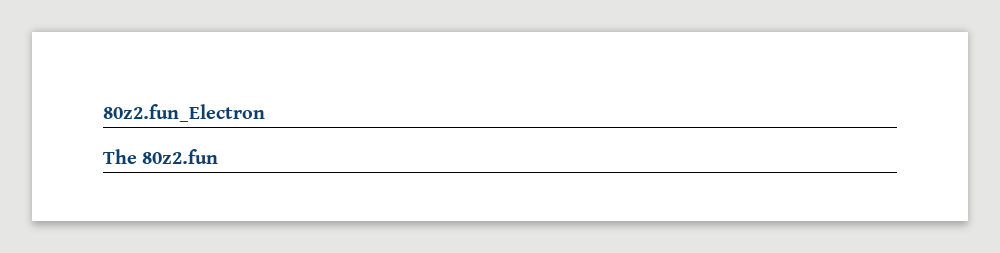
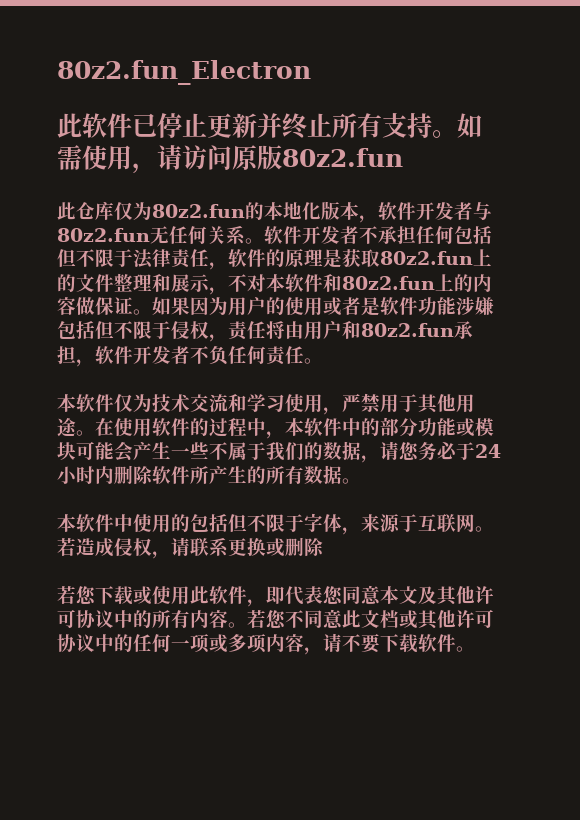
[103,149,219,164] The 80z2.fun -> [57,113,482,139] [57,145,403,174] [57,201,492,223] [57,225,492,245] [57,249,492,270] [57,273,492,295] [57,297,494,316] [57,321,473,342] [57,345,323,367] [57,393,475,415] [57,417,494,439] [57,441,501,463] [57,465,361,485] [57,513,494,535] [57,537,324,559] [57,585,494,607] [57,609,494,630] [57,633,475,655] 此软件已停止更新并终止所有支持。如需使用，请访问原版80z2.fun // 此仓库仅为80z2.fun的本地化版本，软件开发者与80z2.fun无任何关系。软件开发者不承担任何包括但不限于法律责任，软件的原理是获取80z2.fun上的文件整理和展示，不对本软件和80z2.fun上的内容做保证。如果因为用户的使用或者是软件功能涉嫌包括但不限于侵权，责任将由用户和80z2.fun承担，软件开发者不负任何责任。 // 本软件仅为技术交流和学习使用，严禁用于其他用途。在使用软件的过程中，本软件中的部分功能或模块可能会产生一些不属于我们的数据，请您务必于24小时内删除软件所产生的所有数据。 // 本软件中使用的包括但不限于字体，来源于互联网。若造成侵权，请联系更换或删除 // 若您下载或使用此软件，即代表您同意本文及其他许可协议中的所有内容。若您不同意此文档或其他许可协议中的任何一项或多项内容，请不要下载软件。

